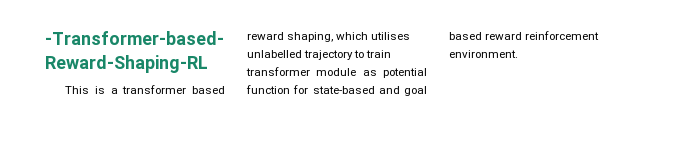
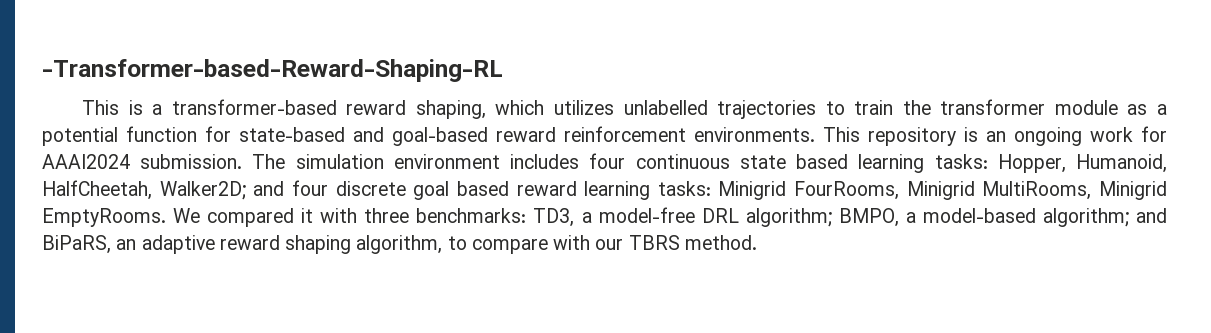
[122,85,225,94] transformer based -> [171,99,337,115] transformer-based
[371,32,411,40] [247,50,354,60] utilises unlabelled trajectory -> [554,100,817,119] utilizes unlabelled trajectories
(392, 54) none -> [902,100,931,115] the
(377, 73) none -> [1157,104,1168,115] a
[404,86,427,96] [449,31,600,40] [449,50,518,58] goal based reward reinforcement environment. -> [392,126,1167,146] [42,153,1168,173] [42,180,1167,200] [42,207,1167,227] [42,235,757,254] goal-based reward reinforcement environments. This repository is an ongoing work for AAAI2024 submission. The simulation environment includes four continuous state based learning tasks: Hopper, Humanoid, HalfCheetah, Walker2D; and four discrete goal based reward learning tasks: Minigrid FourRooms, Minigrid MultiRooms, Minigrid EmptyRooms. We compared it with three benchmarks: TD3, a model-free DRL algorithm; BMPO, a model-based algorithm; and BiPaRS, an adaptive reward shaping algorithm, to compare with our TBRS method.

